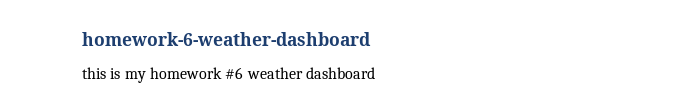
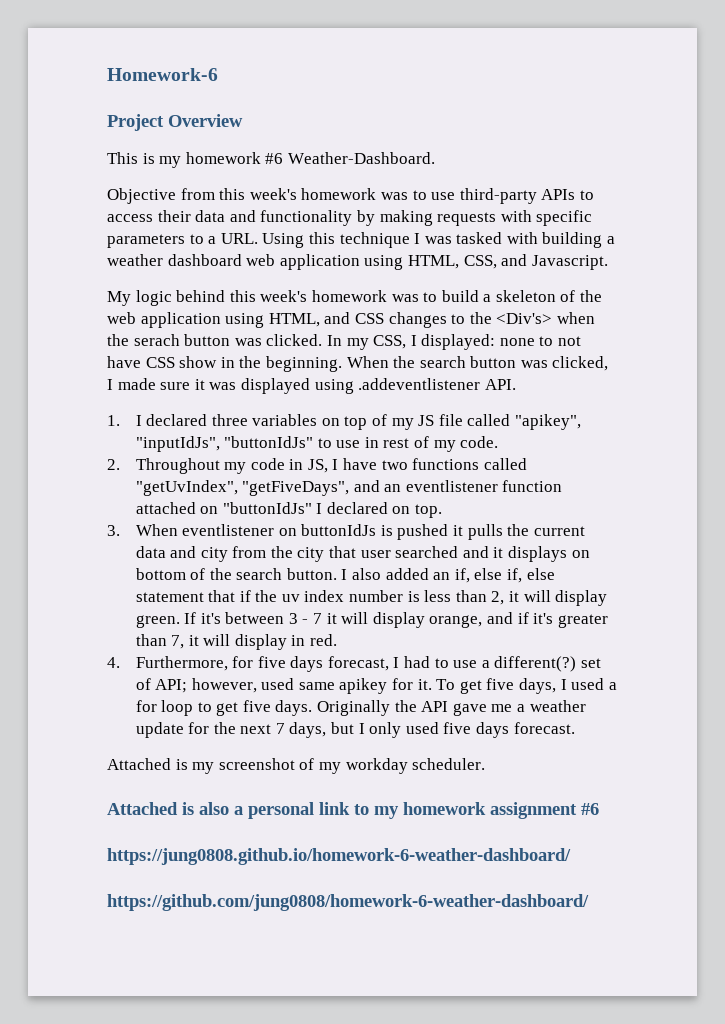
[82,32,371,46] [82,67,375,83] homework-6-weather-dashboard // this is my homework #6 weather dashboard -> [107,68,218,81] [107,114,243,131] [107,152,435,168] [107,188,594,204] [107,210,593,226] [107,232,616,248] [107,254,608,270] [107,290,603,306] [107,312,595,328] [107,334,582,350] [107,356,609,372] [107,378,516,394] [107,414,582,430] [135,436,499,452] [107,458,527,474] [135,480,563,496] [135,502,443,518] [107,524,585,540] [135,546,590,562] [135,568,555,583] [135,590,608,606] [135,612,608,628] [135,634,338,650] [107,656,602,672] [135,678,617,694] [135,700,586,716] [135,722,575,738] [107,758,486,774] [107,802,599,819] [107,848,571,865] [107,894,589,911] Homework-6 // Project Overview // This is my homework #6 Weather-Dashboard. // Objective from this week's homework was to use third-party APIs to access their data and functionality by making requests with specific parameters to a URL. Using this technique I was tasked with building a weather dashboard web application using HTML, CSS, and Javascript. // My logic behind this week's homework was to build a skeleton of the web application using HTML, and CSS changes to the <Div's> when the serach button was clicked. In my CSS, I displayed: none to not have CSS show in the beginning. When the search button was clicked, I made sure it was displayed using .addeventlistener API. // 1. I declared three variables on top of my JS file called "apikey", "inputIdJs", "buttonIdJs" to use in rest of my code. // 2. Throughout my code in JS, I have two functions called "getUvIndex", "getFiveDays", and an eventlistener function attached on "buttonIdJs" I declared on top. // 3. When eventlistener on buttonIdJs is pushed it pulls the current data and city from the city that user searched and it displays on bottom of the search button. I also added an if, else if, else statement that if the uv index number is less than 2, it will display green. If it's between 3 - 7 it will display orange, and if it's greater than 7, it will display in red. // 4. Furthermore, for five days forecast, I had to use a different(?) set of API; however, used same apikey for it. To get five days, I used a for loop to get five days. Originally the API gave me a weather update for the next 7 days, but I only used five days forecast. // Attached is my screenshot of my workday scheduler. // Attached is also a personal link to my homework assignment #6 // https://jung0808.github.io/homework-6-weather-dashboard/ // https://github.com/jung0808/homework-6-weather-dashboard/

